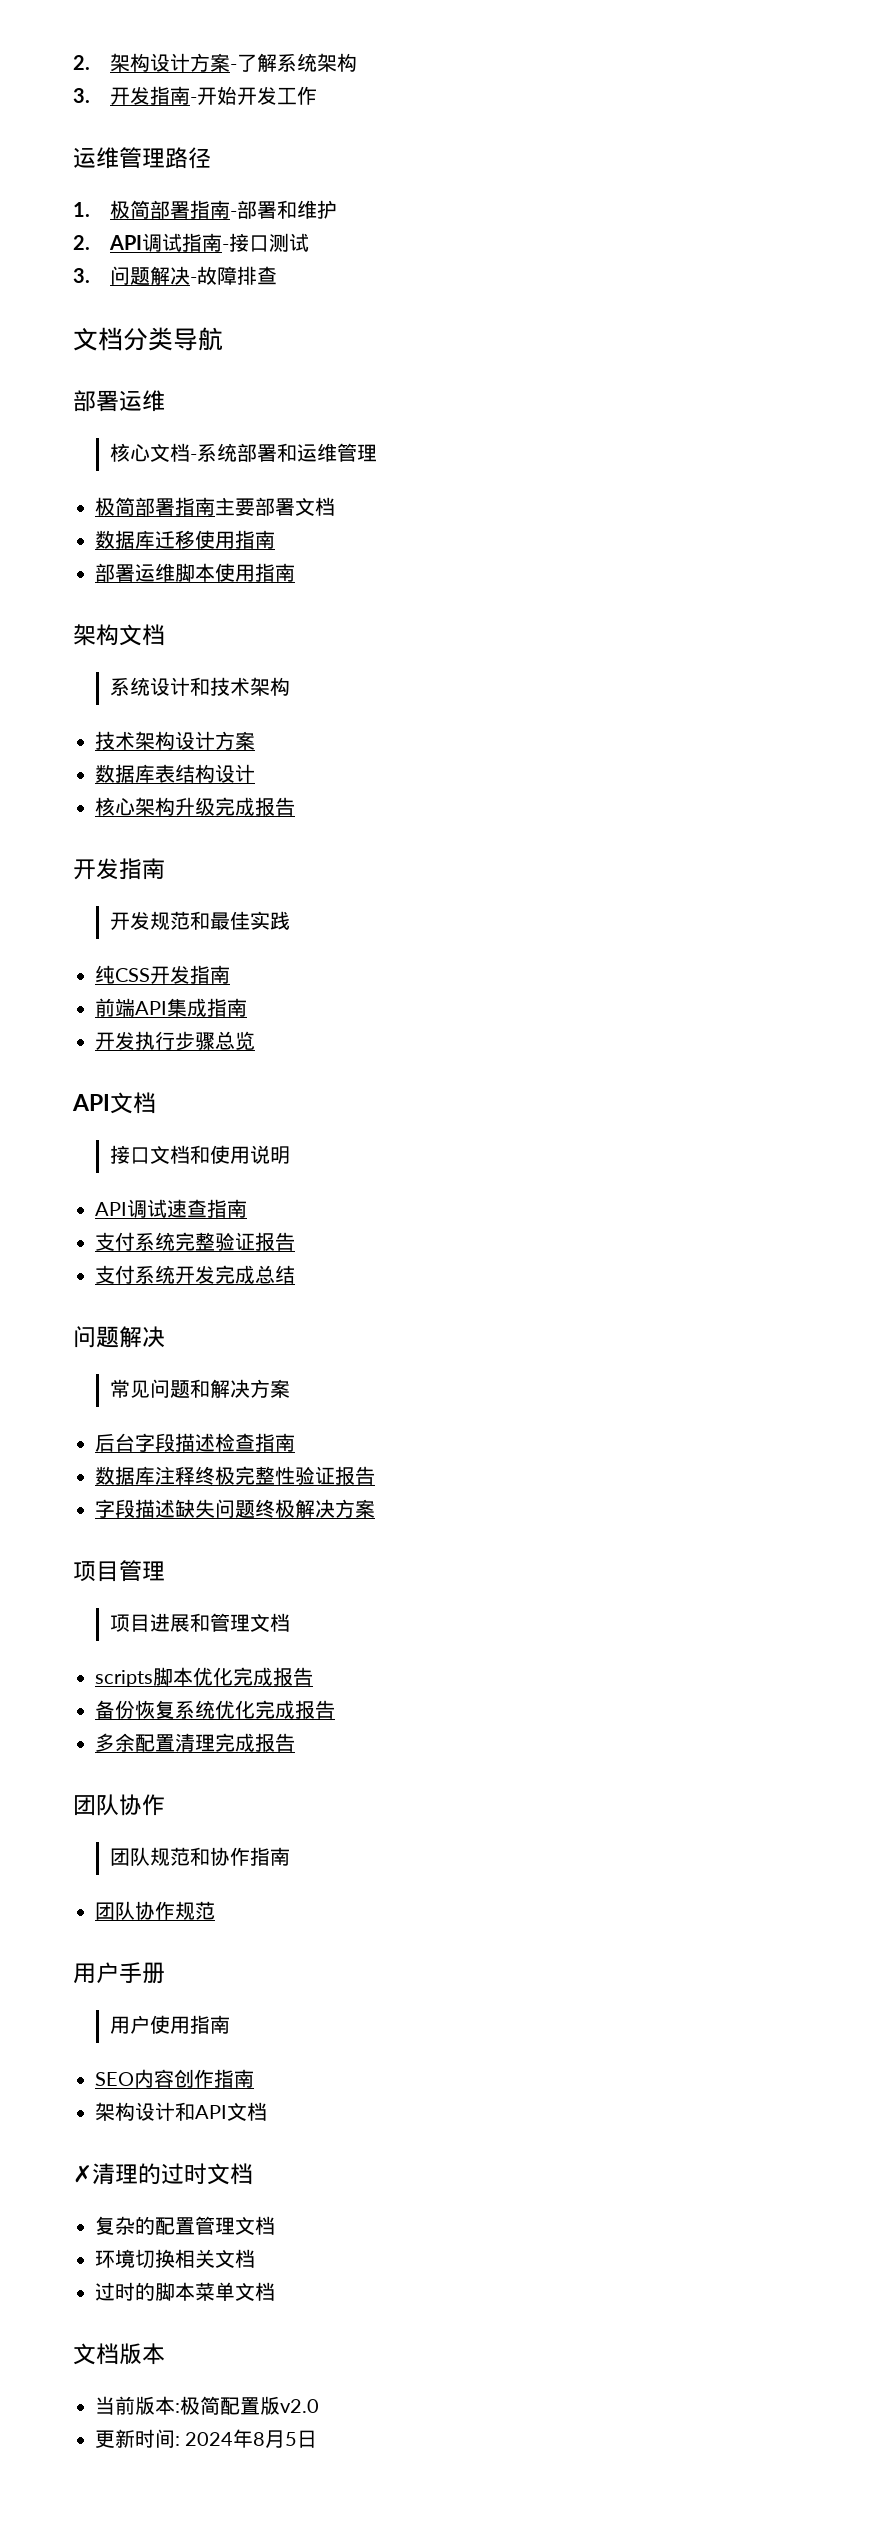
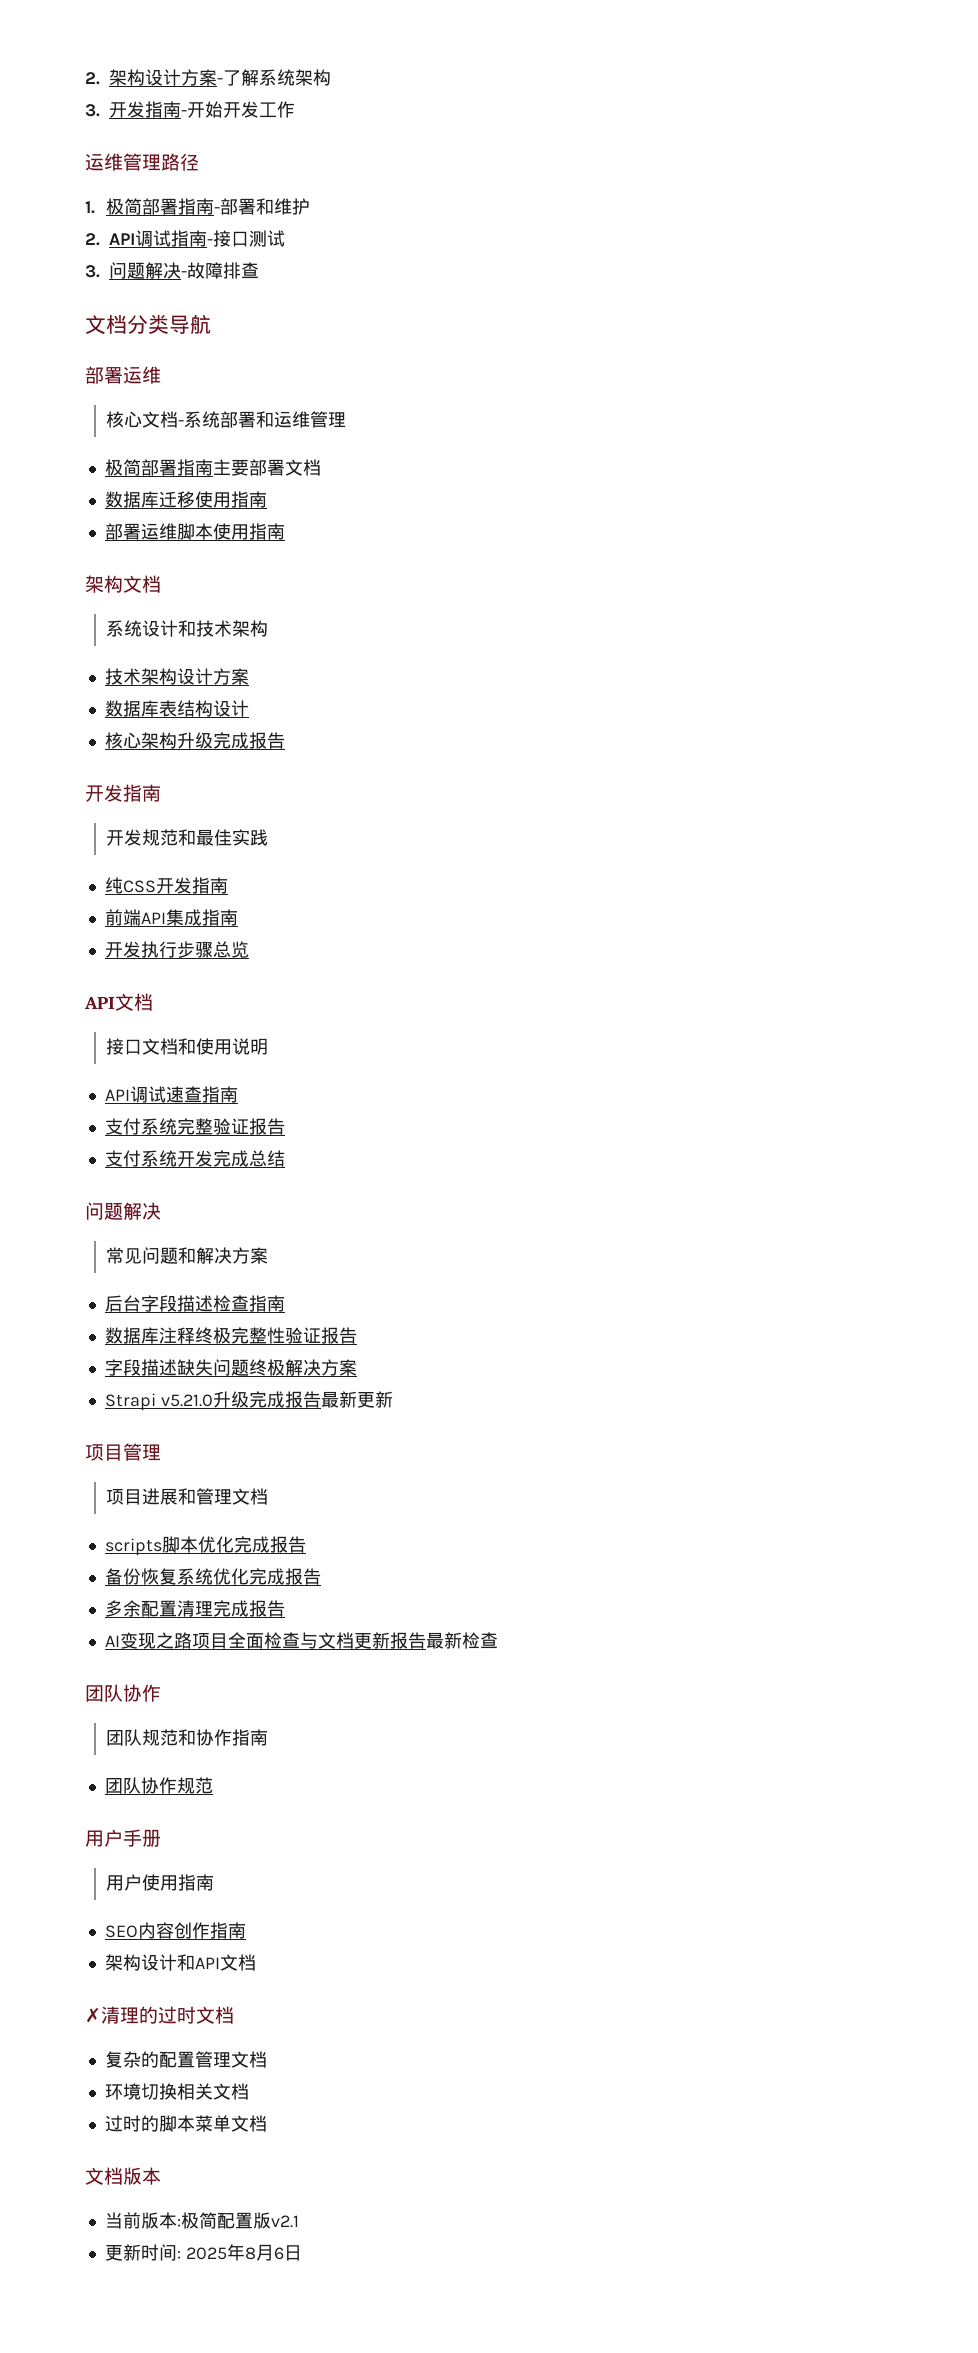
(375, 1508) none -> [104,1391,393,1411] // Strapi v5.21.0升级完成报告最新更新
(295, 1742) none -> [104,1632,498,1649] // AI变现之路项目全面检查与文档更新报告最新检查
[280,2399,319,2413] v2.0 -> [270,2215,299,2228] v2.1
[185,2432,234,2446] 2024 -> [185,2247,227,2260] 2025
[285,2432,298,2446] 5 -> [273,2247,284,2260] 6

